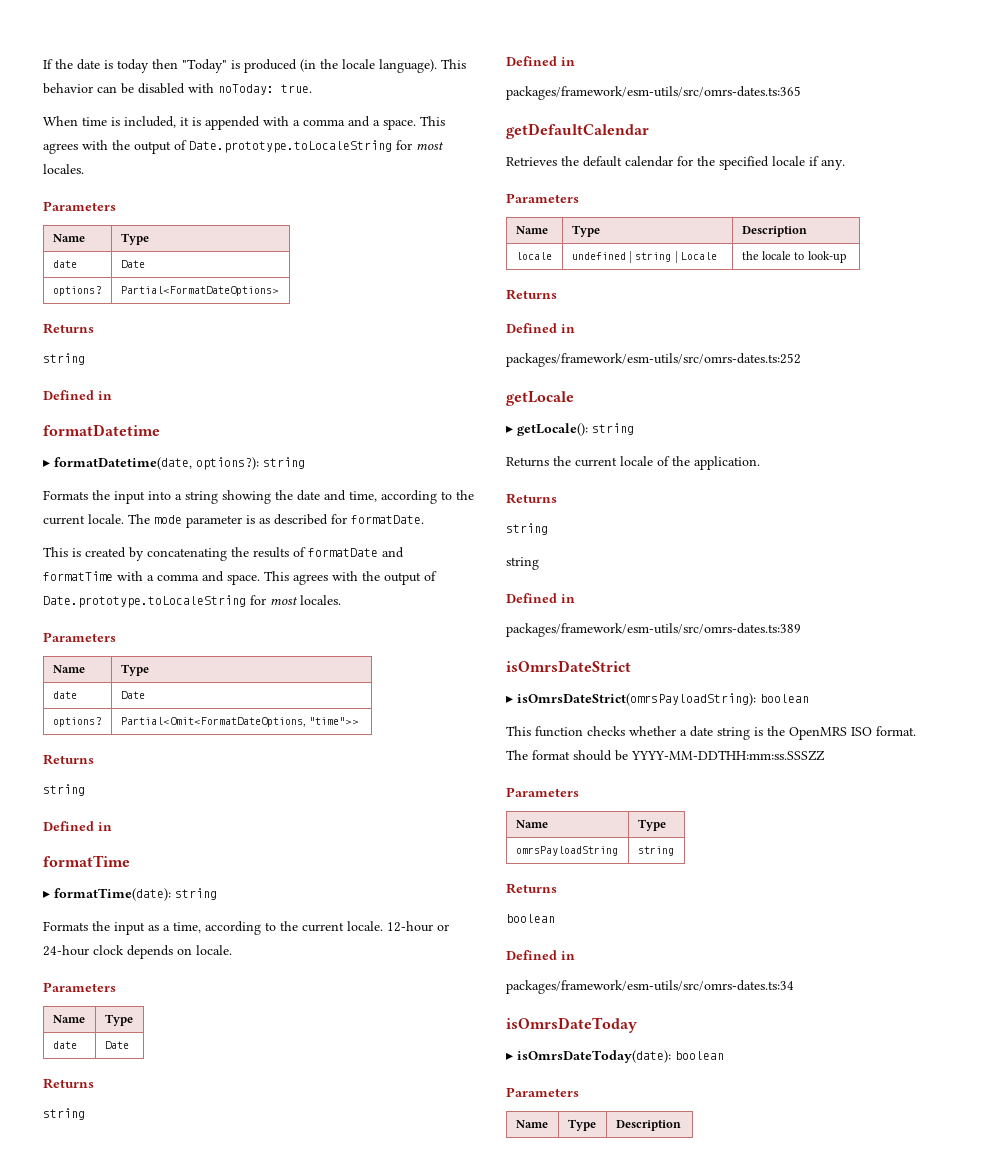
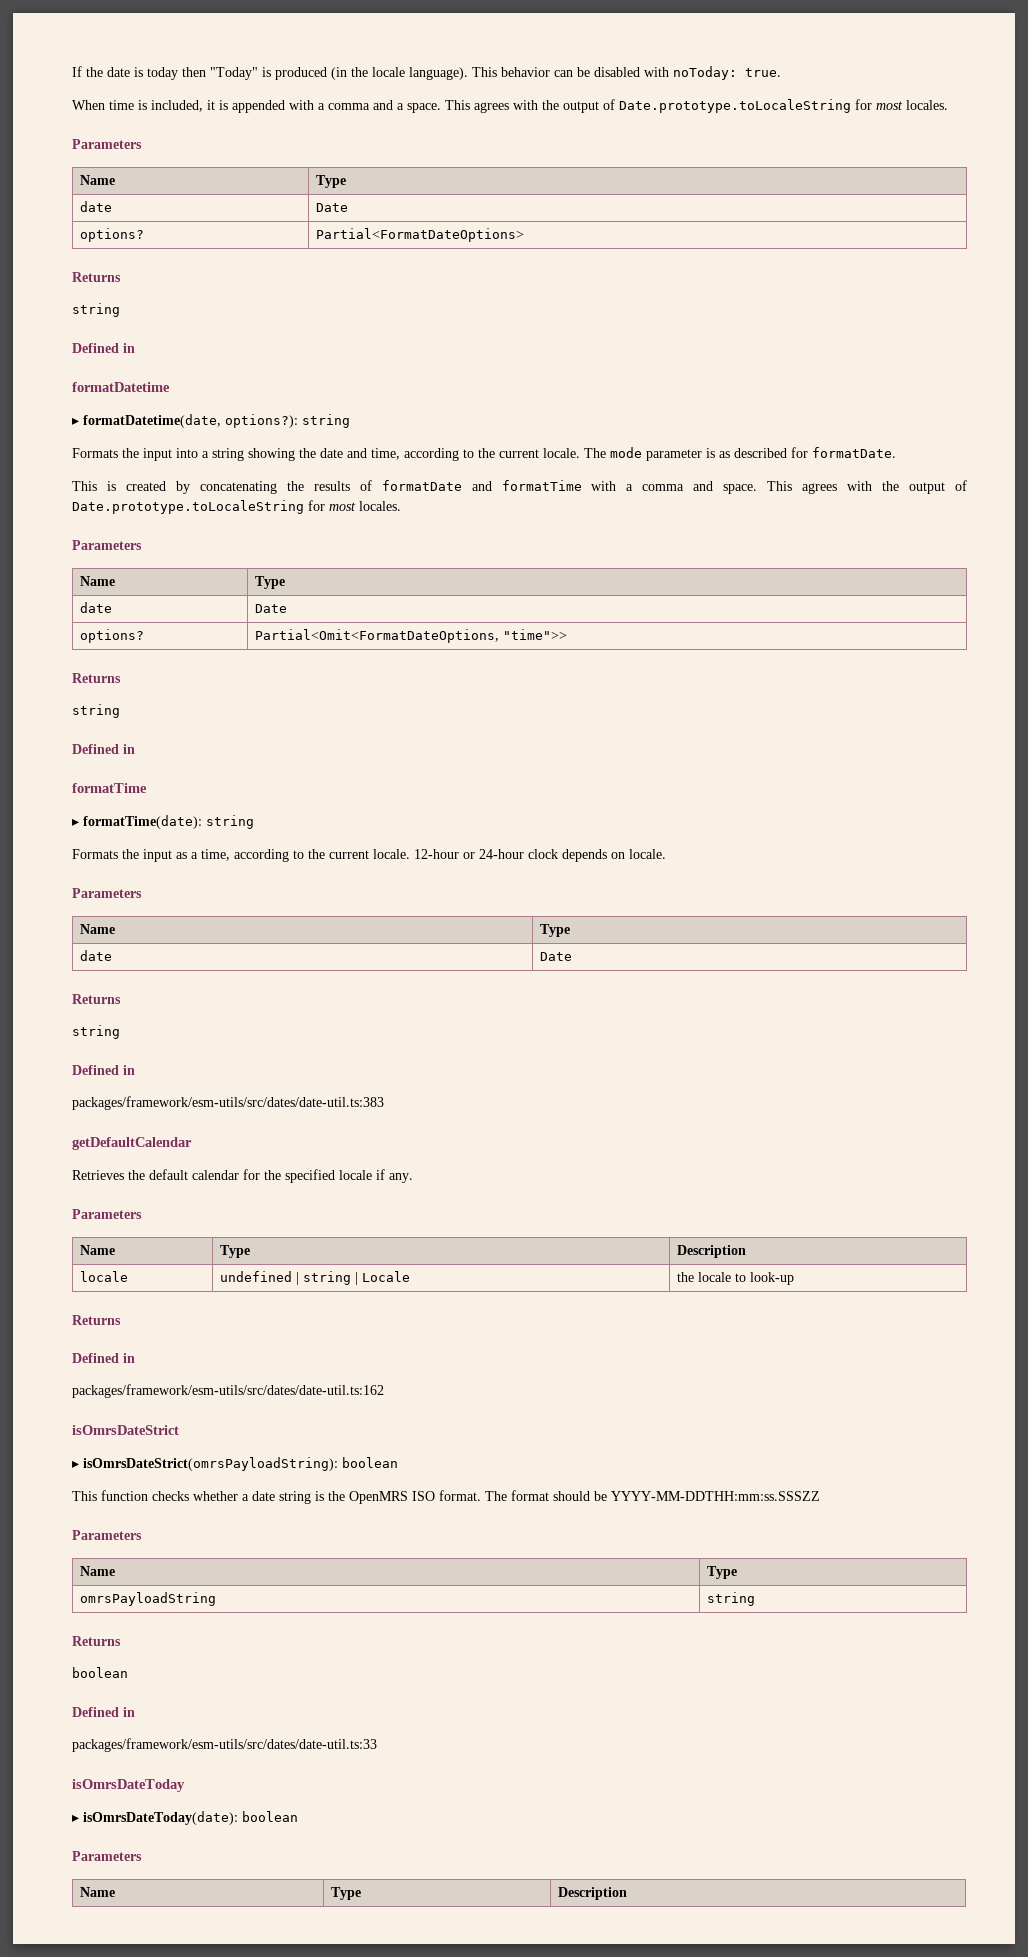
[506,86,801,100] packages/framework/esm-utils/src/omrs-dates.ts:365 -> [72,1096,384,1110] packages/framework/esm-utils/src/dates/date-util.ts:383
[506,353,801,367] [506,391,574,406] [506,423,634,436] [506,456,760,470] [506,493,557,504] [506,523,548,535] [506,557,539,570] [506,593,575,603] [506,623,801,637] packages/framework/esm-utils/src/omrs-dates.ts:252 // getLocale // ▸ getLocale(): string // Returns the current locale of the application. // Returns // string // string // Defined in // packages/framework/esm-utils/src/omrs-dates.ts:389 -> [72,1384,384,1398] packages/framework/esm-utils/src/dates/date-util.ts:162
[506,980,794,994] packages/framework/esm-utils/src/omrs-dates.ts:34 -> [72,1738,377,1752] packages/framework/esm-utils/src/dates/date-util.ts:33

